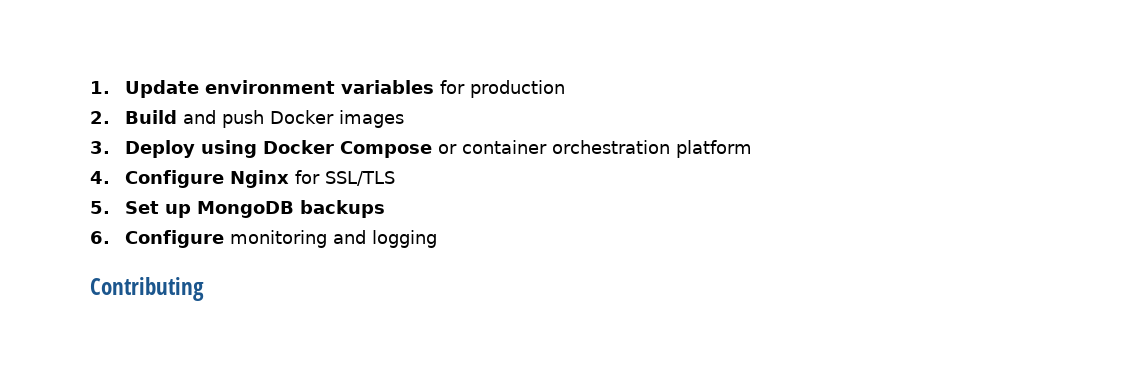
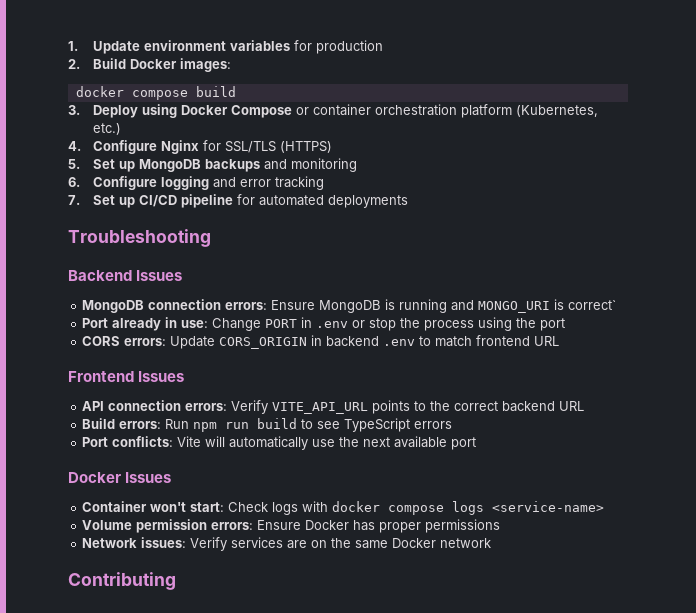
[182,110,404,128] and push Docker images -> [130,58,232,72] [75,86,236,100] Docker images: // docker compose build
(752, 149) none -> [516,105,599,117] [93,123,122,135] (Kubernetes, etc.)
(395, 178) none -> [280,141,333,153] (HTTPS)
(385, 209) none -> [264,158,358,172] and monitoring
[229,230,437,248] monitoring and logging -> [161,176,325,190] [68,194,409,208] [68,229,211,247] [68,270,183,281] [82,299,617,313] [82,317,566,331] [82,335,560,349] [68,371,185,382] [82,400,585,414] [82,418,453,432] [82,436,477,450] [68,472,172,483] [82,501,605,515] [82,519,501,533] [82,537,492,551] logging and error tracking // 7. Set up CI/CD pipeline for automated deployments // Troubleshooting // Backend Issues // MongoDB connection errors: Ensure MongoDB is running and MONGO_URI is correct` // Port already in use: Change PORT in .env or stop the process using the port // CORS errors: Update CORS_ORIGIN in backend .env to match frontend URL // Frontend Issues // API connection errors: Verify VITE_API_URL points to the correct backend URL // Build errors: Run npm run build to see TypeScript errors // Port conflicts: Vite will automatically use the next available port // Docker Issues // Container won't start: Check logs with docker compose logs <service-name> // Volume permission errors: Ensure Docker has proper permissions // Network issues: Verify services are on the same Docker network

